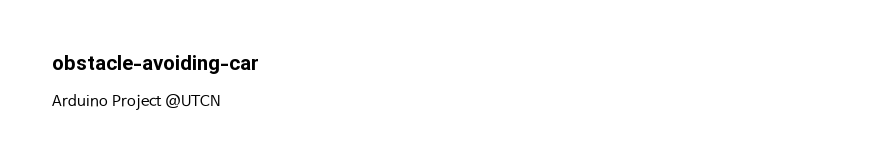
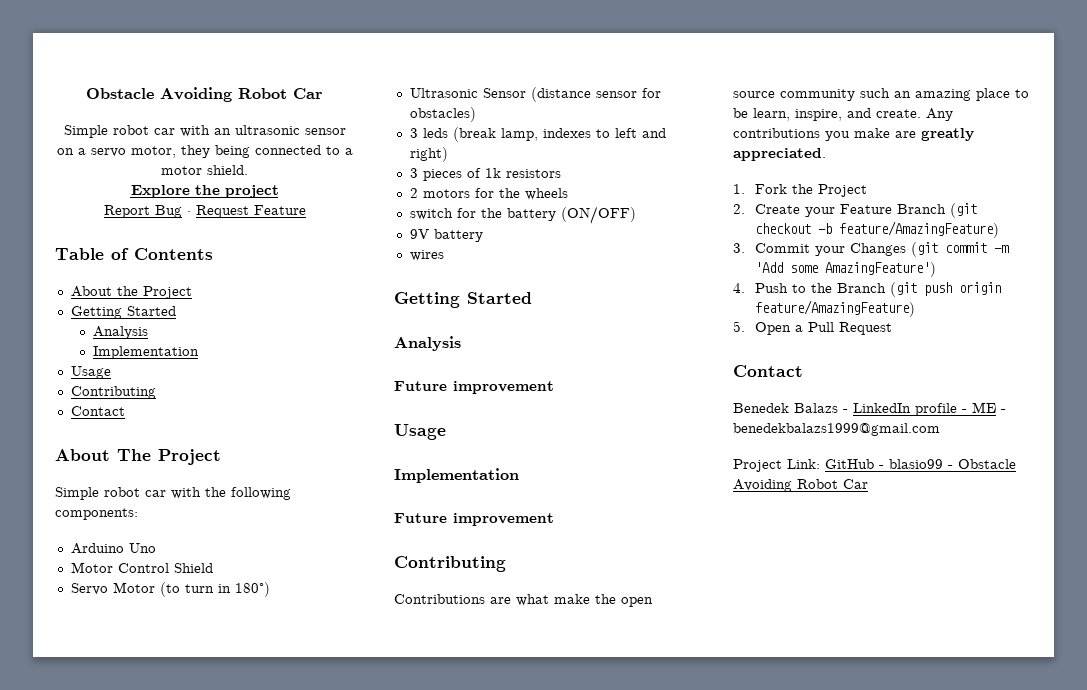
[52,55,259,74] [52,94,221,111] obstacle-avoiding-car // Arduino Project @UTCN -> [86,87,323,102] [63,125,346,138] [56,145,353,158] [161,165,248,175] [130,185,279,198] [103,205,306,218] [55,248,213,260] [70,286,192,299] [70,306,176,319] [92,326,148,339] [92,346,199,359] [70,366,111,379] [70,386,156,399] [70,406,125,416] [55,449,221,465] [55,487,291,500] [55,508,138,520] [70,543,156,554] [70,562,213,573] [70,582,270,597] [409,87,661,102] [409,107,476,122] [409,127,666,142] [409,147,448,162] [409,168,561,181] [409,188,568,200] [409,206,636,224] [409,229,483,242] [409,250,444,261] [394,292,532,308] [394,336,461,351] [394,381,554,394] [394,424,446,440] [394,468,519,483] [394,513,554,526] [394,556,506,572] [394,594,653,607] [733,88,1029,101] [733,108,953,121] [733,128,974,141] [733,148,826,161] [733,184,868,197] [733,203,978,218] [755,221,1000,238] [733,242,1010,257] [755,262,937,277] [733,282,1002,297] [755,300,916,317] [733,321,893,335] [733,365,803,377] [733,402,1006,416] [733,423,940,436] [733,459,1016,472] [733,479,868,492] Obstacle Avoiding Robot Car // Simple robot car with an ultrasonic sensor on a servo motor, they being connected to a motor shield. // Explore the project // Report Bug · Request Feature // Table of Contents // About the Project // Getting Started // Analysis // Implementation // Usage // Contributing // Contact // About The Project // Simple robot car with the following components: // Arduino Uno // Motor Control Shield // Servo Motor (to turn in 180°) // Ultrasonic Sensor (distance sensor for obstacles) // 3 leds (break lamp, indexes to left and right) // 3 pieces of 1k resistors // 2 motors for the wheels // switch for the battery (ON/OFF) // 9V battery // wires // Getting Started // Analysis // Future improvement // Usage // Implementation // Future improvement // Contributing // Contributions are what make the open source community such an amazing place to be learn, inspire, and create. Any contributions you make are greatly appreciated. // 1. Fork the Project // 2. Create your Feature Branch (git checkout -b feature/AmazingFeature) // 3. Commit your Changes (git commit -m 'Add some AmazingFeature') // 4. Push to the Branch (git push origin feature/AmazingFeature) // 5. Open a Pull Request // Contact // Benedek Balazs - LinkedIn profile - ME - benedekbalazs1999@gmail.com // Project Link: GitHub - blasio99 - Obstacle Avoiding Robot Car

